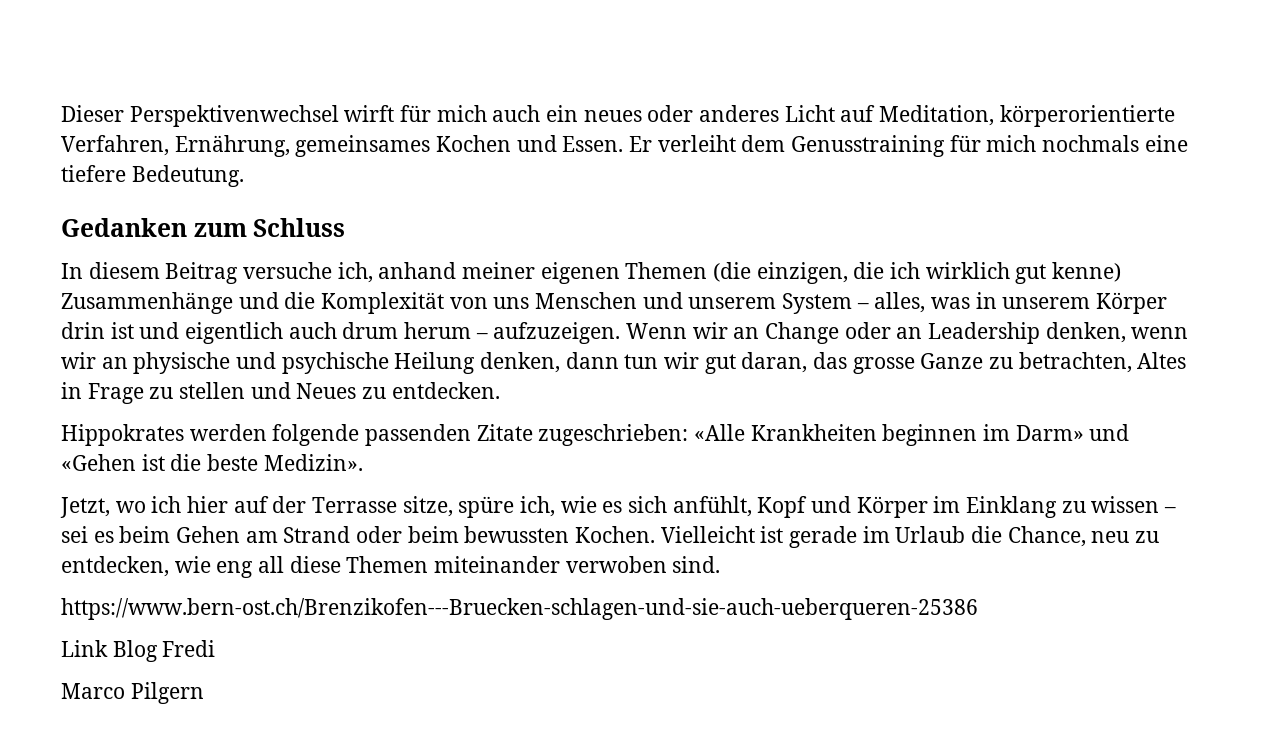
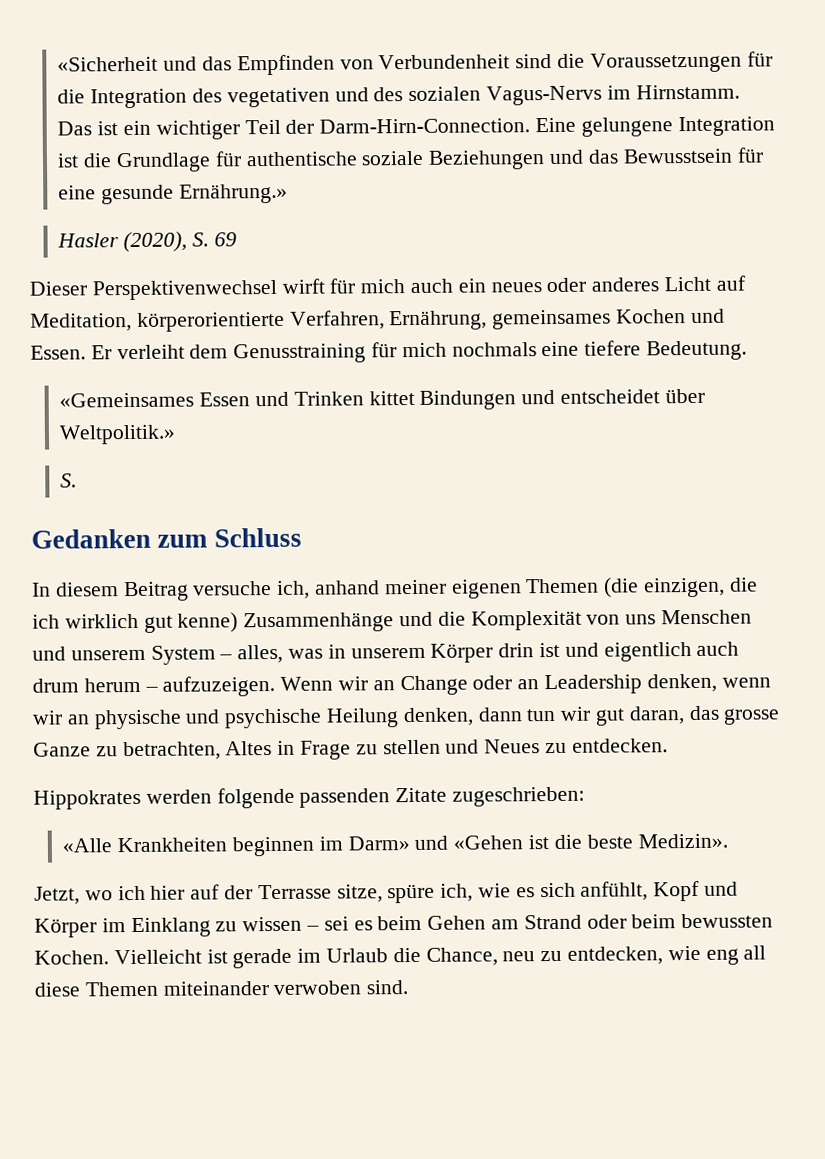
(61, 113) none -> [57,51,773,76] [57,84,740,109] [57,116,775,140] [57,147,764,173] [58,183,289,205] [57,231,237,253] «Sicherheit und das Empfinden von Verbundenheit sind die Voraussetzungen für die Integration des vegetativen und des sozialen Vagus-Nervs im Hirnstamm. Das ist ein wichtiger Teil der Darm-Hirn-Connection. Eine gelungene Integration ist die Grundlage für authentische soziale Beziehungen und das Bewusstsein für eine gesunde Ernährung.» // Hasler (2020), S. 69 //
(244, 176) none -> [59,388,705,410] [59,424,177,445] [60,473,78,488] // «Gemeinsames Essen und Trinken kittet Bindungen und entscheidet über Weltpolitik.» // S.
(689, 435) none -> (586, 796) //
[61,598,978,620] [61,640,216,662] [61,682,204,704] // https://www.bern-ost.ch/Brenzikofen---Bruecken-schlagen-und-sie-auch-ueberqueren-25386 // Link Blog Fredi // Marco Pilgern -> (409, 987) none

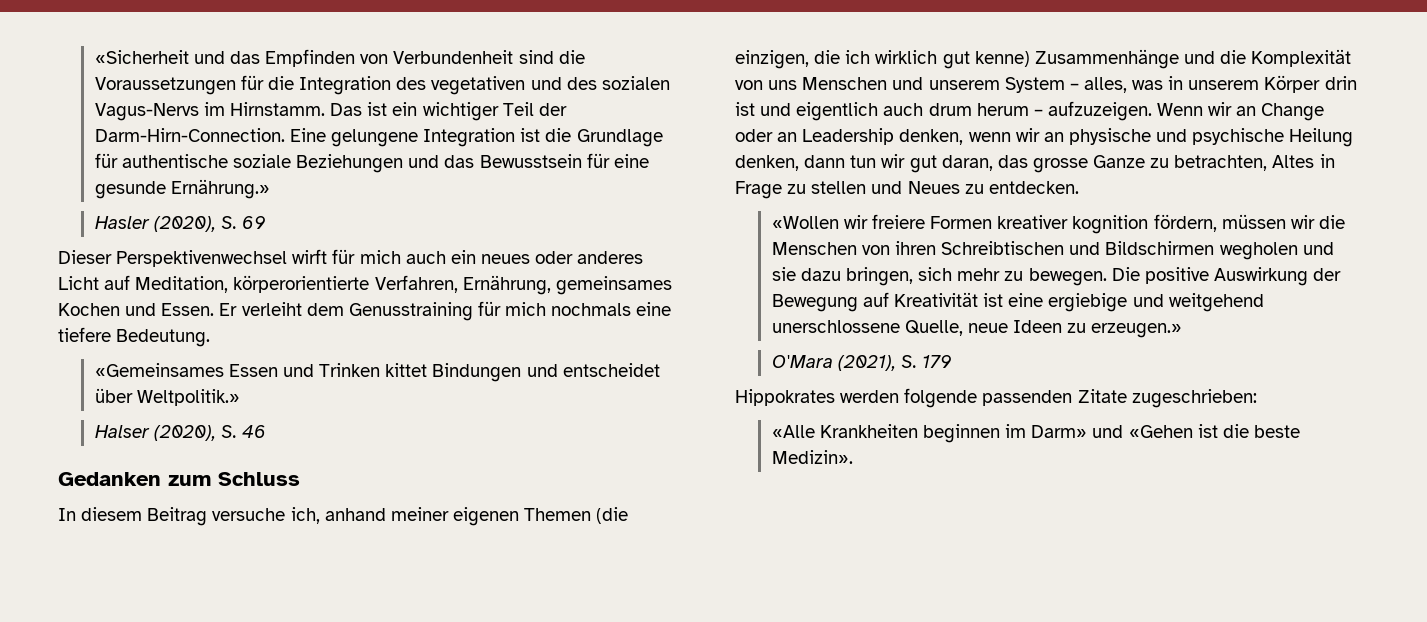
[60,473,78,488] S. -> [94,425,267,441] Halser (2020), S. 46
(668, 745) none -> [771,214,1345,234] [771,241,1334,260] [771,267,1342,286] [771,292,1264,312] [771,320,1183,338] [771,355,952,371] // «Wollen wir freiere Formen kreativer kognition fördern, müssen wir die Menschen von ihren Schreibtischen und Bildschirmen wegholen und sie dazu bringen, sich mehr zu bewegen. Die positive Auswirkung der Bewegung auf Kreativität ist eine ergiebige und weitgehend unerschlossene Quelle, neue Ideen zu erzeugen.» // O'Mara (2021), S. 179
[34,880,739,905] [34,913,774,938] [34,945,767,969] [34,980,409,997] // Jetzt, wo ich hier auf der Terrasse sitze, spüre ich, wie es sich anfühlt, Kopf und Körper im Einklang zu wissen – sei es beim Gehen am Strand oder beim bewussten Kochen. Vielleicht ist gerade im Urlaub die Chance, neu zu entdecken, wie eng all diese Themen miteinander verwoben sind. -> (853, 457) none

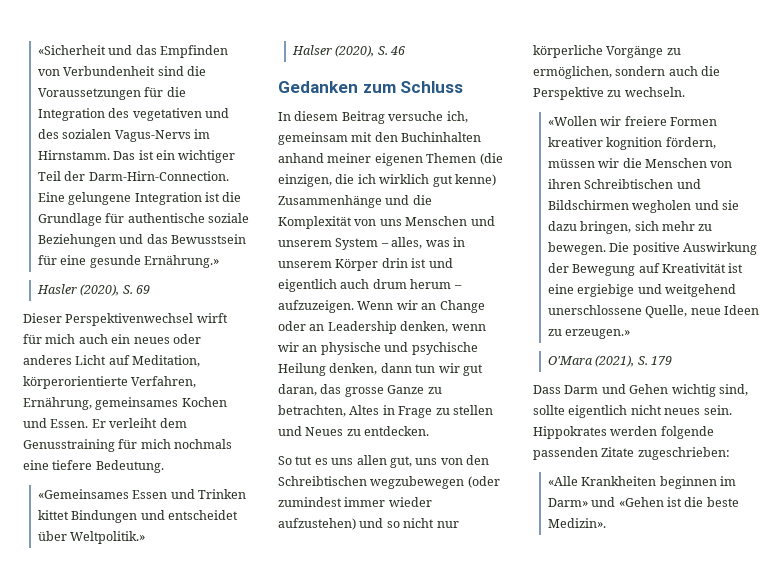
(320, 515) none -> [278,132,482,145] gemeinsam mit den Buchinhalten
(1079, 187) none -> [278,455,489,468] [278,476,500,489] [278,497,432,507] [278,518,459,530] [533,45,681,58] [533,66,721,79] [533,87,685,100] // So tut es uns allen gut, uns von den Schreibtischen wegzubewegen (oder zumindest immer wieder aufzustehen) und so nicht nur körperliche Vorgänge zu ermöglichen, sondern auch die Perspektive zu wechseln.
(952, 361) none -> [533,384,748,397] [533,405,732,418] Dass Darm und Gehen wichtig sind, sollte eigentlich nicht neues sein.

